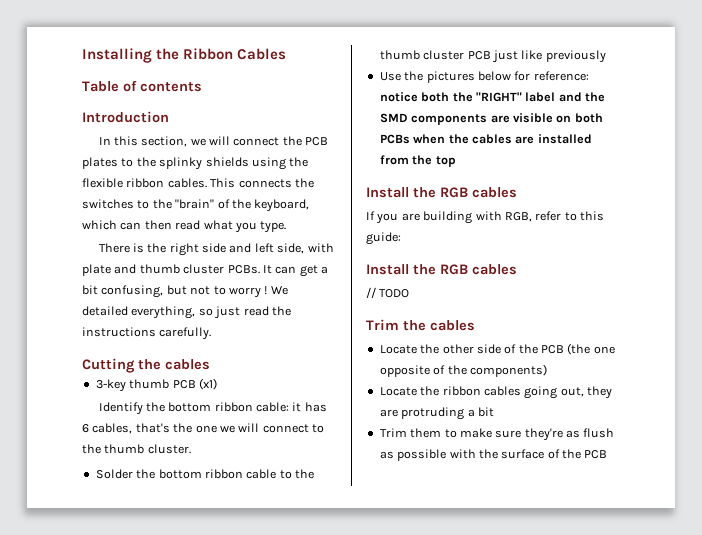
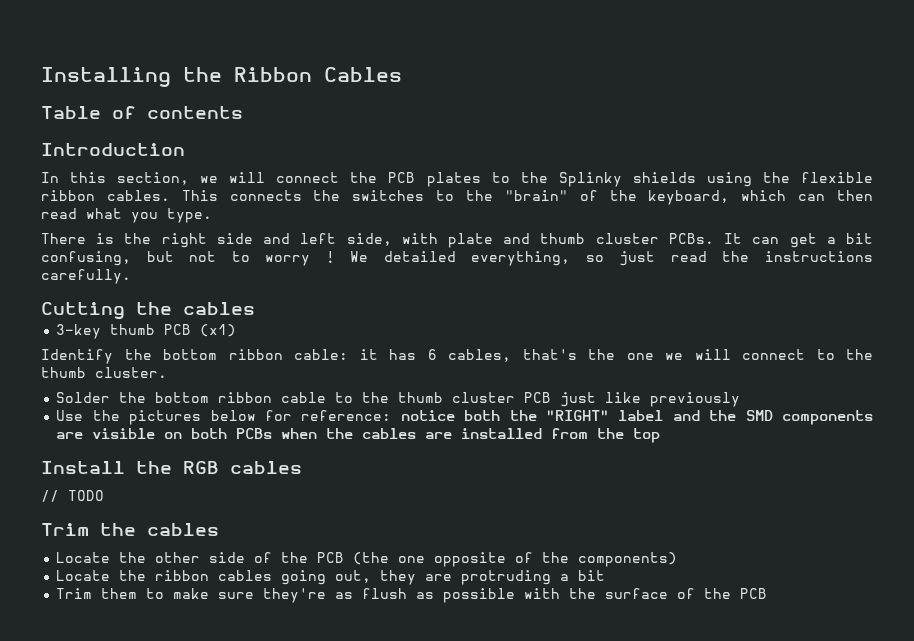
[159,157,203,170] splinky -> [558,172,622,187] Splinky
[366,211,604,224] [366,232,401,245] [366,264,517,275] // If you are building with RGB, refer to this guide: // Install the RGB cables -> (302, 467) none

